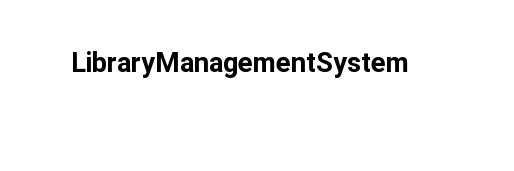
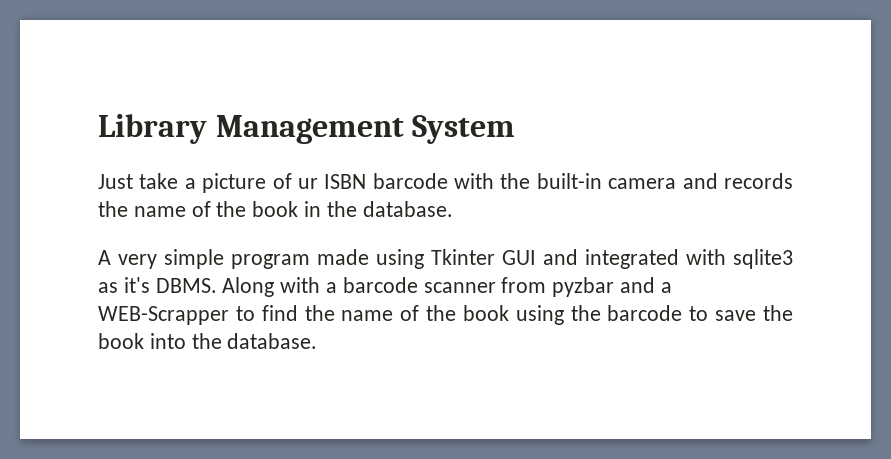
[71,51,409,78] LibraryManagementSystem -> [98,114,516,144] [98,173,793,193] [98,201,453,217] [98,249,793,269] [98,277,672,297] [98,305,793,325] [98,333,318,349] Library Management System // Just take a picture of ur ISBN barcode with the built-in camera and records the name of the book in the database. // A very simple program made using Tkinter GUI and integrated with sqlite3 as it's DBMS. Along with a barcode scanner from pyzbar and a WEB-Scrapper to find the name of the book using the barcode to save the book into the database.

